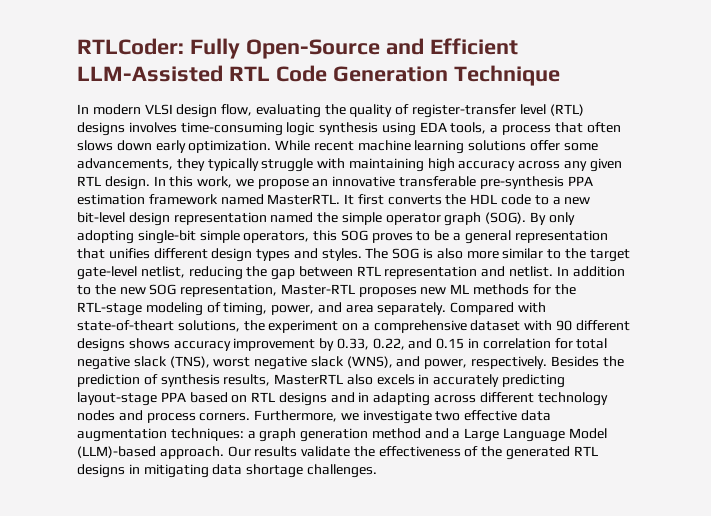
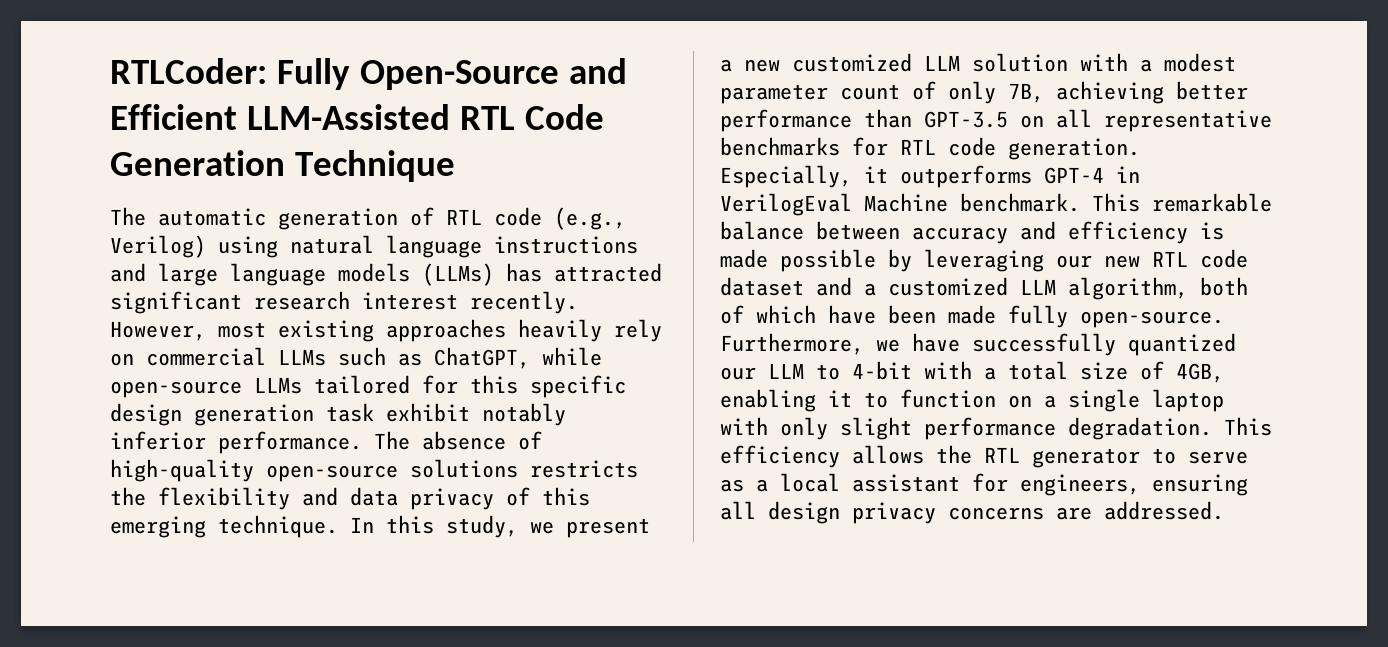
[77,104,584,118] [77,122,621,136] [77,140,598,154] [77,158,622,172] [77,176,593,190] [77,194,591,205] [77,212,575,226] [77,230,608,244] [77,248,630,262] [77,266,625,280] [77,284,576,297] [77,302,547,316] [77,320,630,333] [77,338,608,352] [77,356,624,370] [77,374,566,388] [77,392,608,406] [77,410,552,424] [77,428,607,442] [77,446,598,460] [77,464,377,478] In modern VLSI design flow, evaluating the quality of register-transfer level (RTL) designs involves time-consuming logic synthesis using EDA tools, a process that often slows down early optimization. While recent machine learning solutions offer some advancements, they typically struggle with maintaining high accuracy across any given RTL design. In this work, we propose an innovative transferable pre-synthesis PPA estimation framework named MasterRTL. It first converts the HDL code to a new bit-level design representation named the simple operator graph (SOG). By only adopting single-bit simple operators, this SOG proves to be a general representation that unifies different design types and styles. The SOG is also more similar to the target gate-level netlist, reducing the gap between RTL representation and netlist. In addition to the new SOG representation, Master-RTL proposes new ML methods for the RTL-stage modeling of timing, power, and area separately. Compared with state-of-theart solutions, the experiment on a comprehensive dataset with 90 different designs shows accuracy improvement by 0.33, 0.22, and 0.15 in correlation for total negative slack (TNS), worst negative slack (WNS), and power, respectively. Besides the prediction of synthesis results, MasterRTL also excels in accurately predicting layout-stage PPA based on RTL designs and in adapting across different technology nodes and process corners. Furthermore, we investigate two effective data augmentation techniques: a graph generation method and a Large Language Model (LLM)-based approach. Our results validate the effectiveness of the generated RTL designs in mitigating data shortage challenges. -> [110,207,626,230] [110,235,638,258] [110,263,662,286] [110,291,578,314] [110,319,662,342] [110,347,602,369] [110,375,626,398] [110,403,566,426] [110,431,542,454] [110,459,638,482] [110,487,590,510] [110,515,650,538] [720,53,1236,72] [720,81,1248,104] [720,109,1272,132] [720,137,1140,160] [720,165,1140,188] [720,193,1272,216] [720,221,1224,244] [720,249,1248,272] [720,277,1248,300] [720,305,1224,328] [720,333,1236,356] [720,361,1224,383] [720,389,1224,412] [720,417,1272,440] [720,445,1248,468] [720,473,1248,496] [720,501,1224,524] The automatic generation of RTL code (e.g., Verilog) using natural language instructions and large language models (LLMs) has attracted significant research interest recently. However, most existing approaches heavily rely on commercial LLMs such as ChatGPT, while open-source LLMs tailored for this specific design generation task exhibit notably inferior performance. The absence of high-quality open-source solutions restricts the flexibility and data privacy of this emerging technique. In this study, we present a new customized LLM solution with a modest parameter count of only 7B, achieving better performance than GPT-3.5 on all representative benchmarks for RTL code generation. Especially, it outperforms GPT-4 in VerilogEval Machine benchmark. This remarkable balance between accuracy and efficiency is made possible by leveraging our new RTL code dataset and a customized LLM algorithm, both of which have been made fully open-source. Furthermore, we have successfully quantized our LLM to 4-bit with a total size of 4GB, enabling it to function on a single laptop with only slight performance degradation. This efficiency allows the RTL generator to serve as a local assistant for engineers, ensuring all design privacy concerns are addressed.

